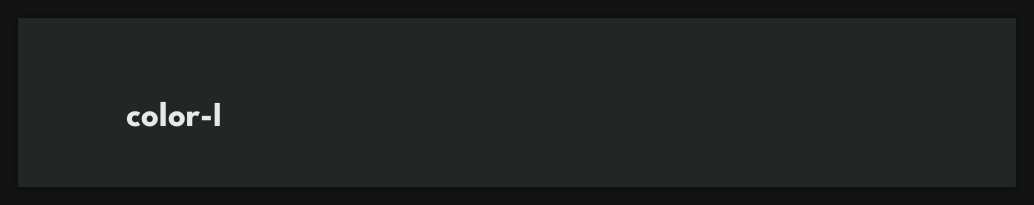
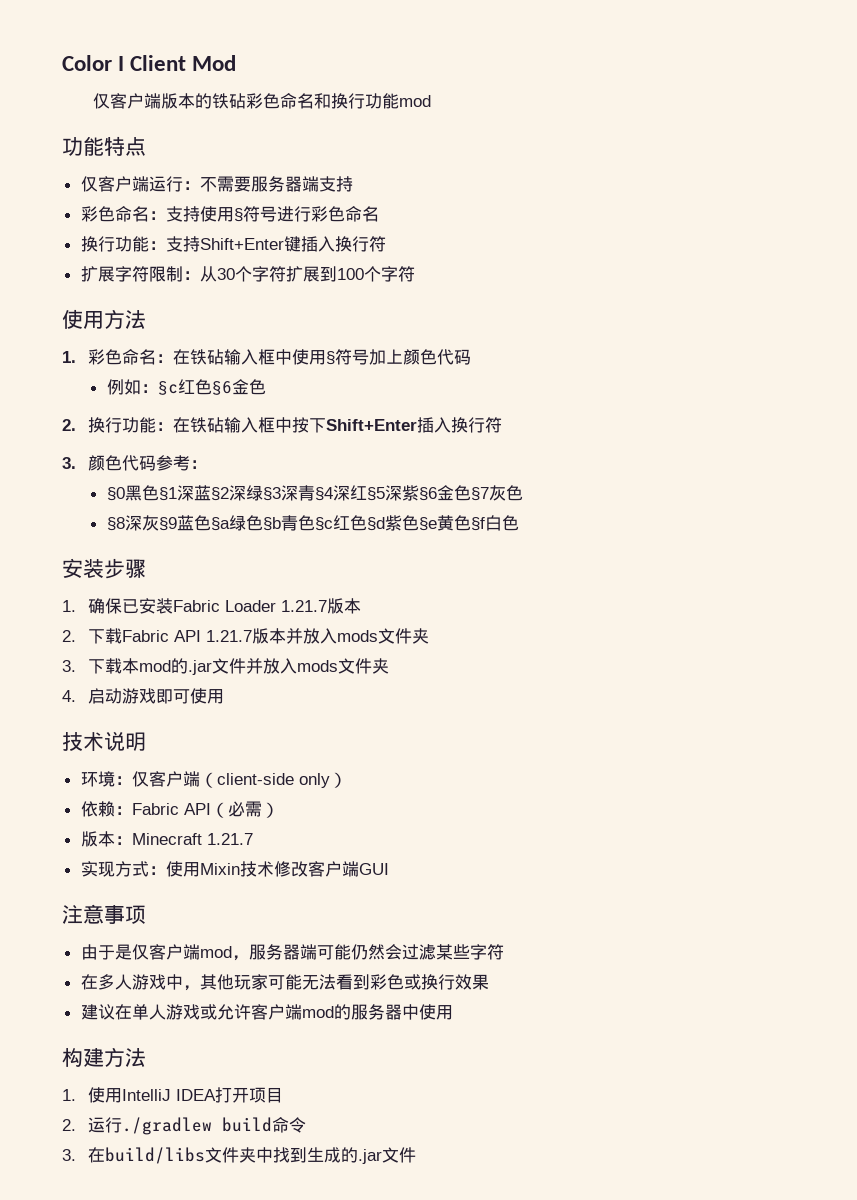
[126,101,222,127] color-I -> [62,55,237,71] [92,93,431,109] [62,136,146,156] [80,176,353,192] [80,206,379,222] [80,236,386,252] [80,266,415,282] [62,309,146,329] [62,349,471,365] [106,379,266,395] [62,417,502,433] [62,455,207,471] [106,485,523,501] [106,515,519,531] [62,558,146,579] [62,598,361,614] [62,628,429,644] [62,658,389,675] [62,688,224,704] [62,731,146,751] [80,771,347,788] [80,801,279,818] [80,831,253,847] [80,861,389,877] [62,904,146,924] [80,944,504,961] [80,974,489,991] [80,1004,453,1020] [62,1047,146,1067] [62,1087,283,1103] [62,1117,306,1135] [62,1147,416,1164] Color I Client Mod // 仅客户端版本的铁砧彩色命名和换行功能mod // 功能特点 // 仅客户端运行：不需要服务器端支持 // 彩色命名：支持使用§符号进行彩色命名 // 换行功能：支持Shift+Enter键插入换行符 // 扩展字符限制：从30个字符扩展到100个字符 // 使用方法 // 1.彩色命名：在铁砧输入框中使用§符号加上颜色代码 // 例如：§c红色§6金色 // 2.换行功能：在铁砧输入框中按下Shift+Enter插入换行符 // 3.颜色代码参考： // §0黑色§1深蓝§2深绿§3深青§4深红§5深紫§6金色§7灰色 // §8深灰§9蓝色§a绿色§b青色§c红色§d紫色§e黄色§f白色 // 安装步骤 // 1.确保已安装Fabric Loader 1.21.7版本 // 2.下载Fabric API 1.21.7版本并放入mods文件夹 // 3.下载本mod的.jar文件并放入mods文件夹 // 4.启动游戏即可使用 // 技术说明 // 环境：仅客户端（client-side only） // 依赖：Fabric API（必需） // 版本：Minecraft 1.21.7 // 实现方式：使用Mixin技术修改客户端GUI // 注意事项 // 由于是仅客户端mod，服务器端可能仍然会过滤某些字符 // 在多人游戏中，其他玩家可能无法看到彩色或换行效果 // 建议在单人游戏或允许客户端mod的服务器中使用 // 构建方法 // 1.使用IntelliJ IDEA打开项目 // 2.运行./gradlew build命令 // 3.在build/libs文件夹中找到生成的.jar文件

